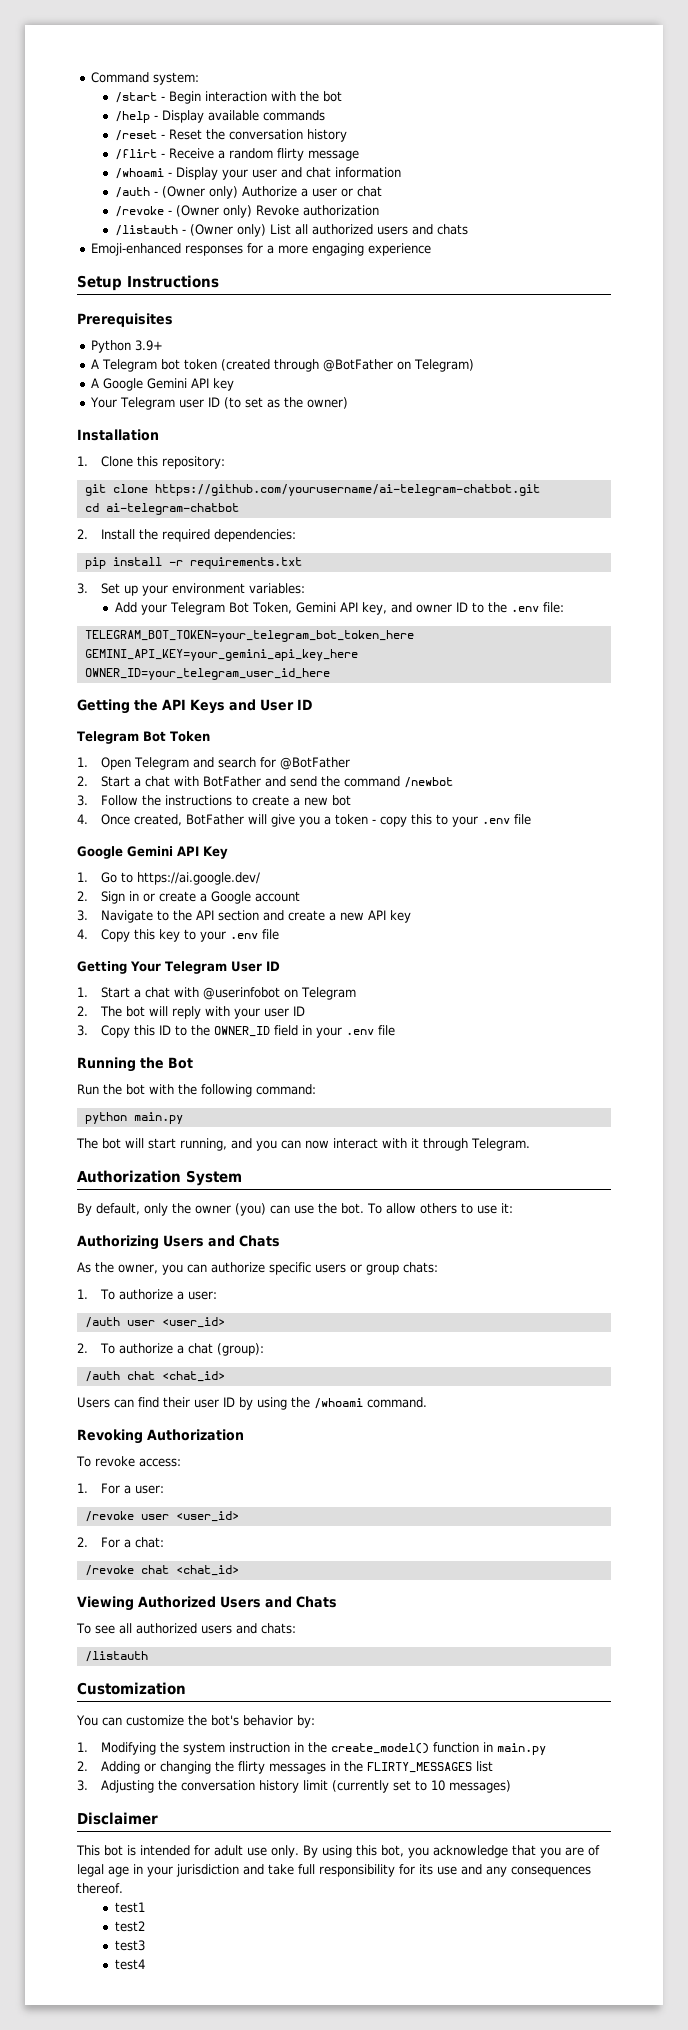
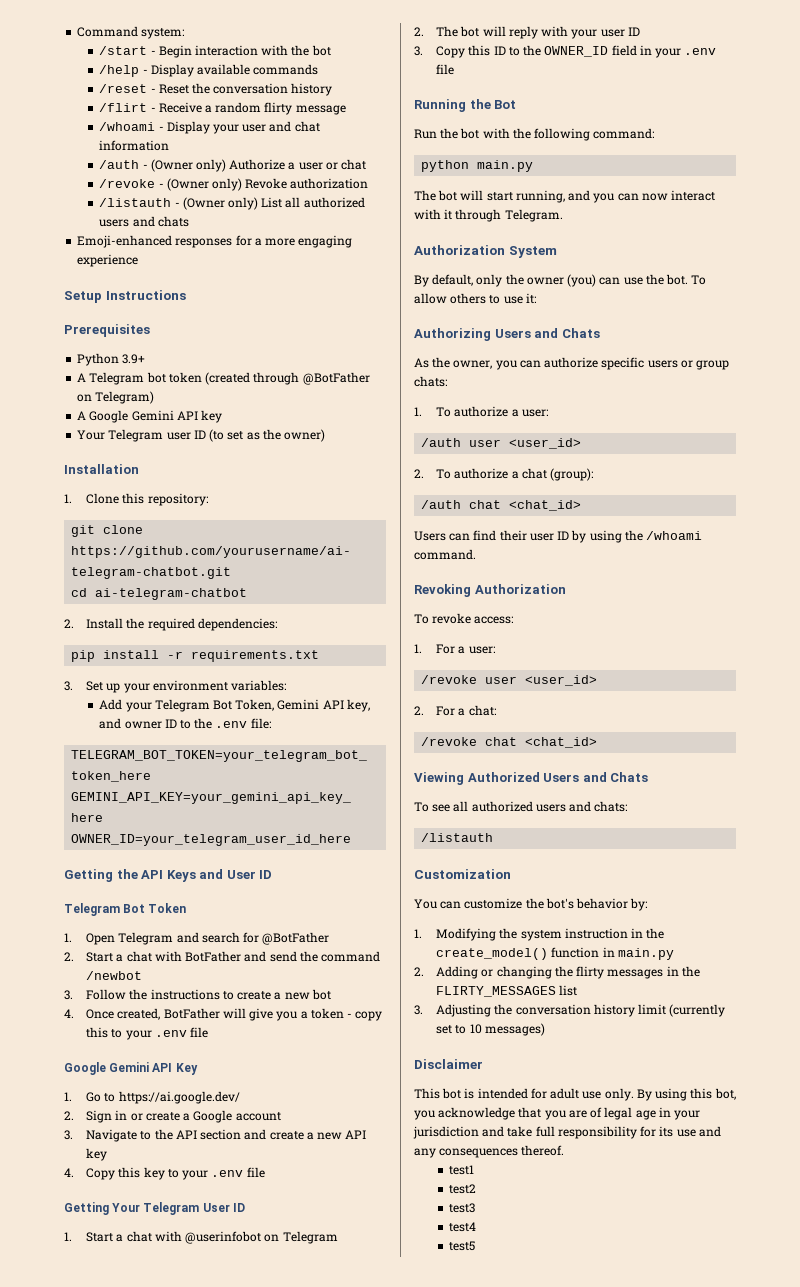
(145, 1964) none -> [449,1241,476,1251] // test5

